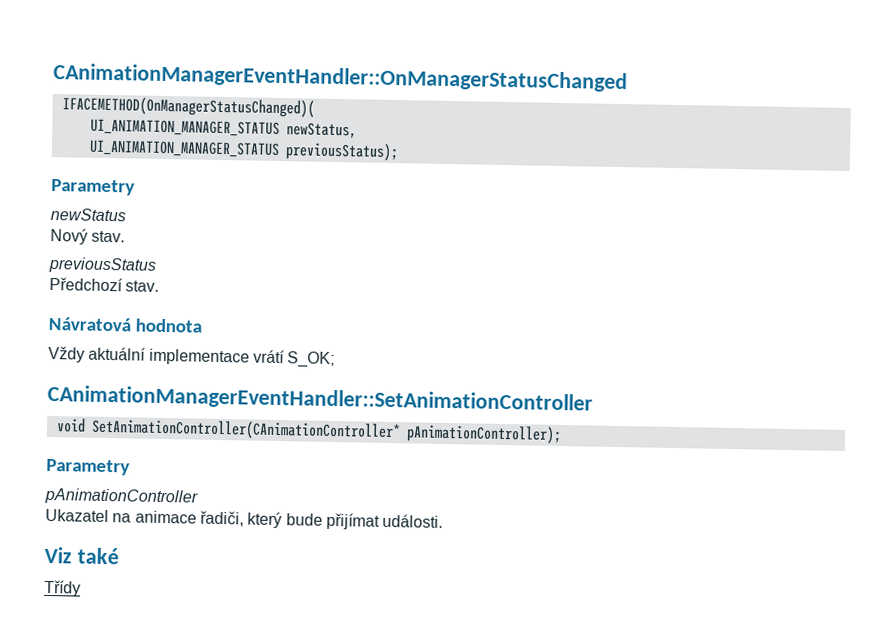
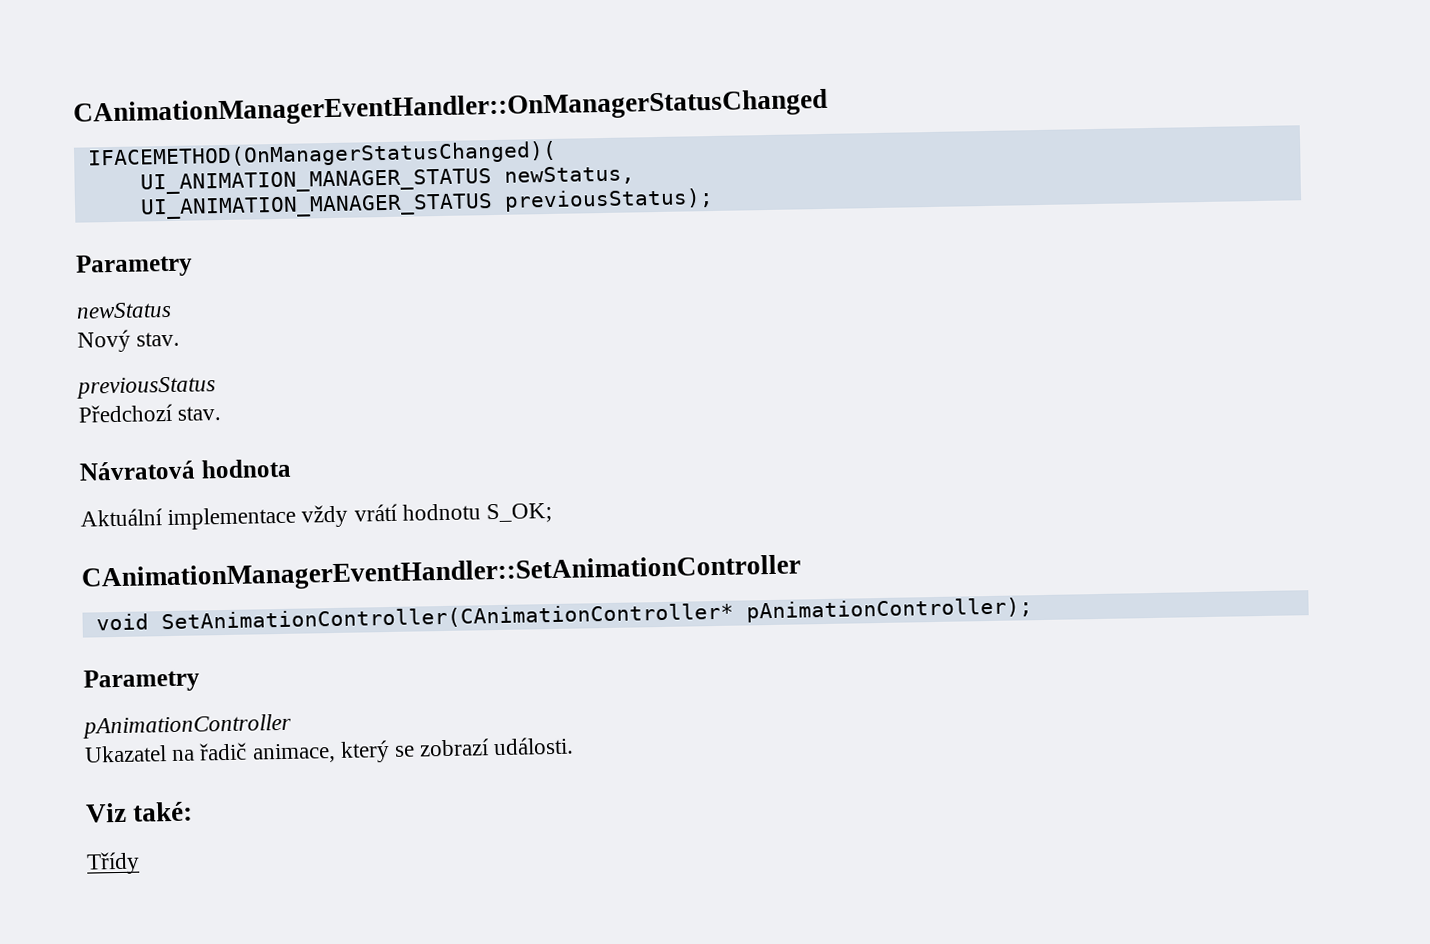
[48,345,285,366] Vždy aktuální implementace vrátí -> [80,503,481,531] Aktuální implementace vždy vrátí hodnotu
[134,510,380,530] animace řadiči, který bude přijímat -> [199,738,491,764] řadič animace, který se zobrazí
[76,547,119,565] také -> [132,801,194,822] také:

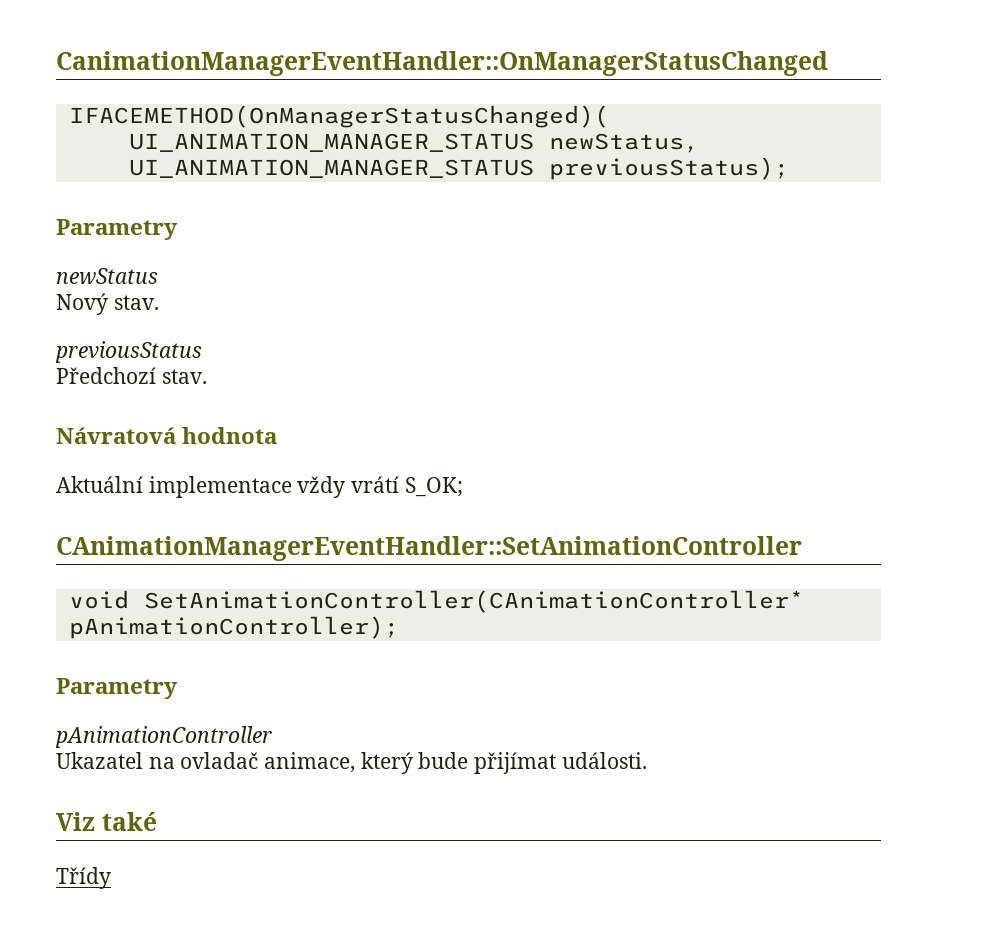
[73,88,828,128] CAnimationManagerEventHandler::OnManagerStatusChanged -> [56,51,828,76] CanimationManagerEventHandler::OnManagerStatusChanged
[401,503,481,521] hodnotu -> (400, 484) none
[199,742,248,761] řadič -> [180,752,259,769] ovladač
[394,738,491,757] se zobrazí -> [418,752,557,774] bude přijímat
[132,801,194,822] také: -> [101,812,157,831] také

